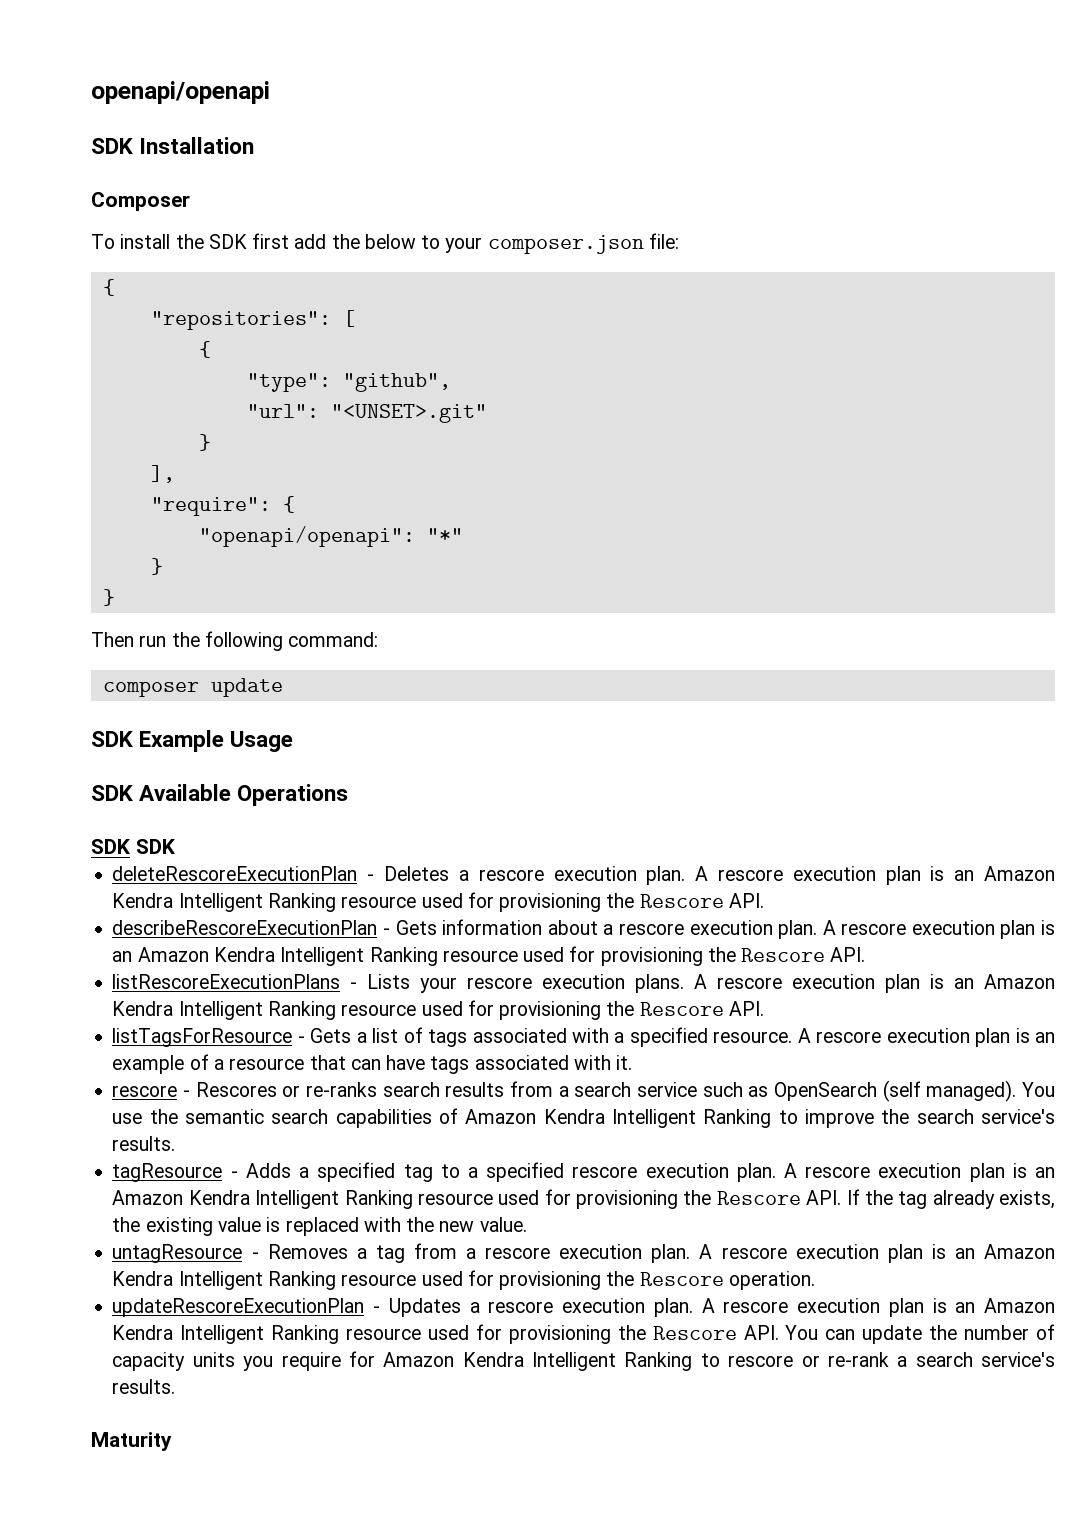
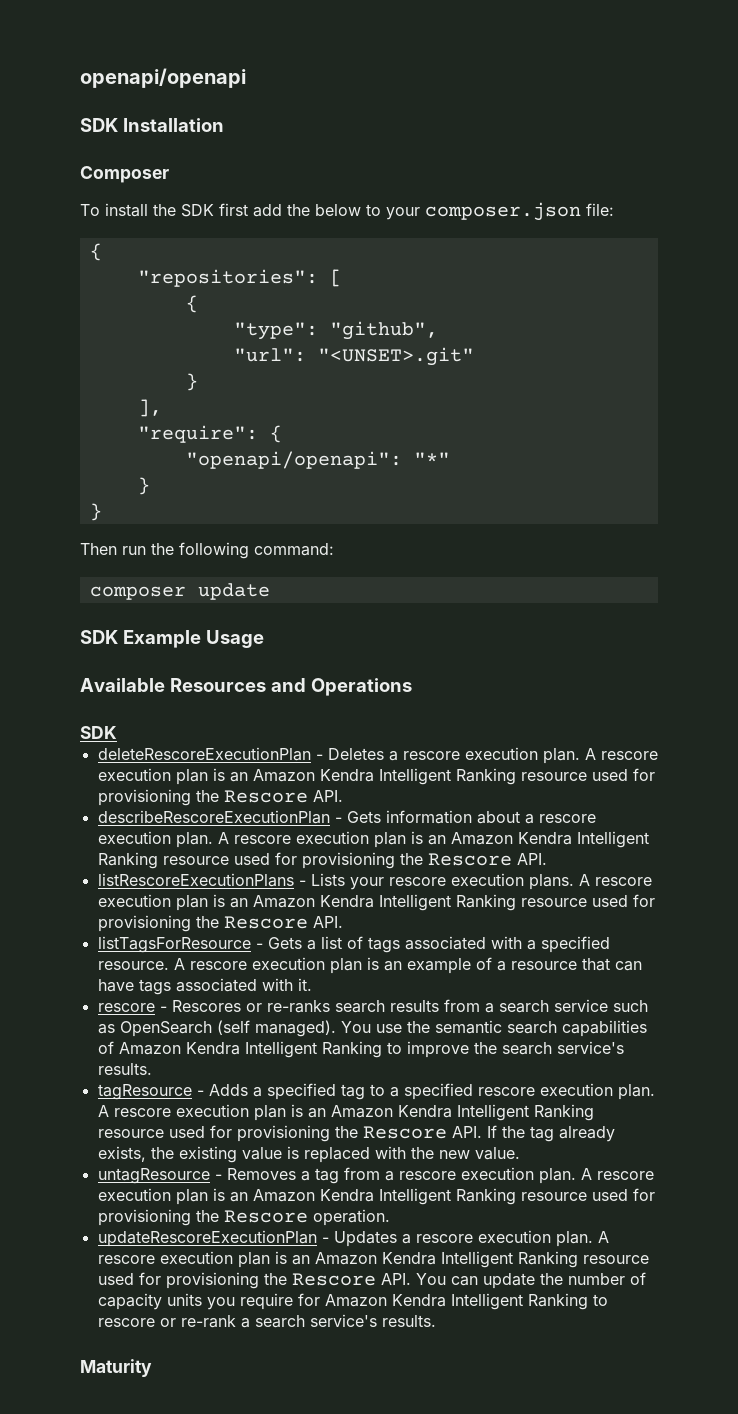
[91,784,232,801] SDK Available -> [80,678,306,692] Available Resources and
[135,839,176,854] SDK -> (117, 732) none

